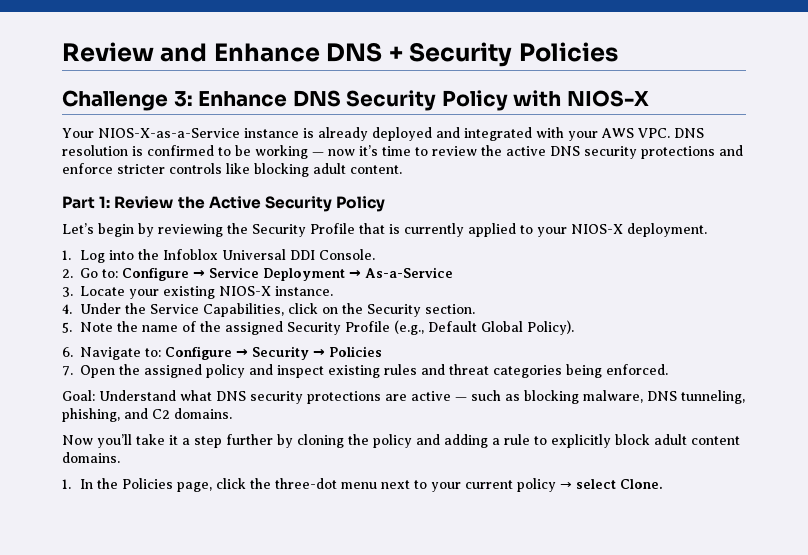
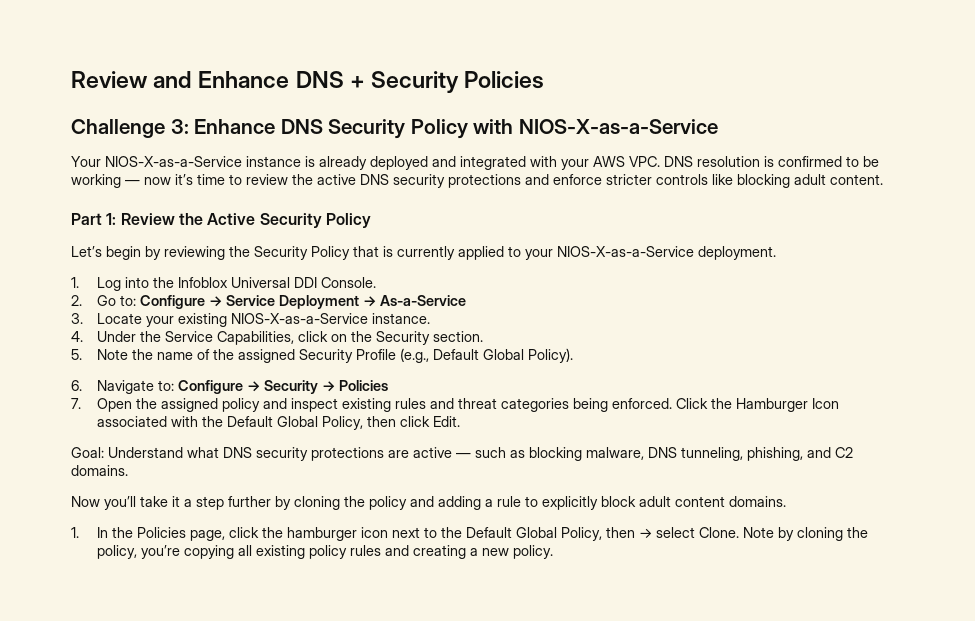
[566,90,649,107] NIOS-X -> [518,119,718,134] NIOS-X-as-a-Service
[310,223,355,234] Profile -> [311,246,350,260] Policy
[571,224,623,234] NIOS-X -> [557,246,694,257] NIOS-X-as-a-Service
[219,286,271,296] NIOS-X -> [231,313,369,324] NIOS-X-as-a-Service
(668, 369) none -> [676,398,840,412] [97,416,461,430] Click the Hamburger Icon associated with the Default Global Policy, then click Edit.
[274,478,663,492] three-dot menu next to your current policy → select Clone. -> [287,527,869,541] [97,545,554,559] hamburger icon next to the Default Global Policy, then → select Clone. Note by cloning the policy, you’re copying all existing policy rules and creating a new policy.

